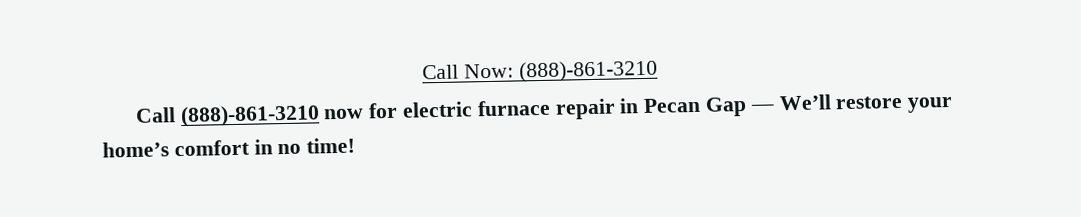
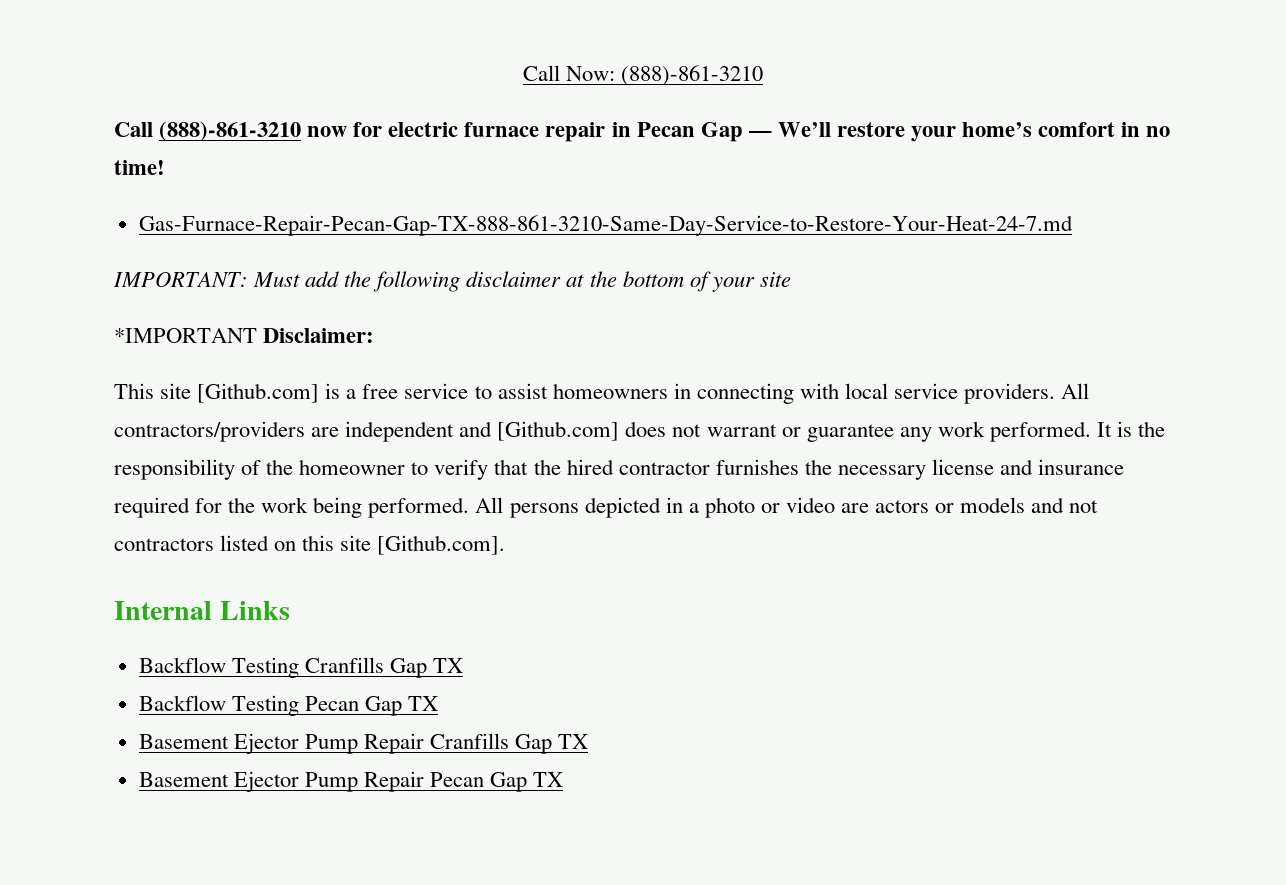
(356, 145) none -> [138,215,1073,236] [113,271,791,292] [114,328,375,343] [114,383,1090,404] [114,421,1166,442] [114,459,1125,480] [114,497,1099,518] [114,535,506,555] [114,601,290,620] [138,657,464,678] [138,695,439,716] [138,733,589,754] [138,771,564,792] // Gas-Furnace-Repair-Pecan-Gap-TX-888-861-3210-Same-Day-Service-to-Restore-Your-Heat-24-7.md // IMPORTANT: Must add the following disclaimer at the bottom of your site // *IMPORTANT Disclaimer: // This site [Github.com] is a free service to assist homeowners in connecting with local service providers. All contractors/providers are independent and [Github.com] does not warrant or guarantee any work performed. It is the responsibility of the homeowner to verify that the hired contractor furnishes the necessary license and insurance required for the work being performed. All persons depicted in a photo or video are actors or models and not contractors listed on this site [Github.com]. // Internal Links // Backflow Testing Cranfills Gap TX // Backflow Testing Pecan Gap TX // Basement Ejector Pump Repair Cranfills Gap TX // Basement Ejector Pump Repair Pecan Gap TX

